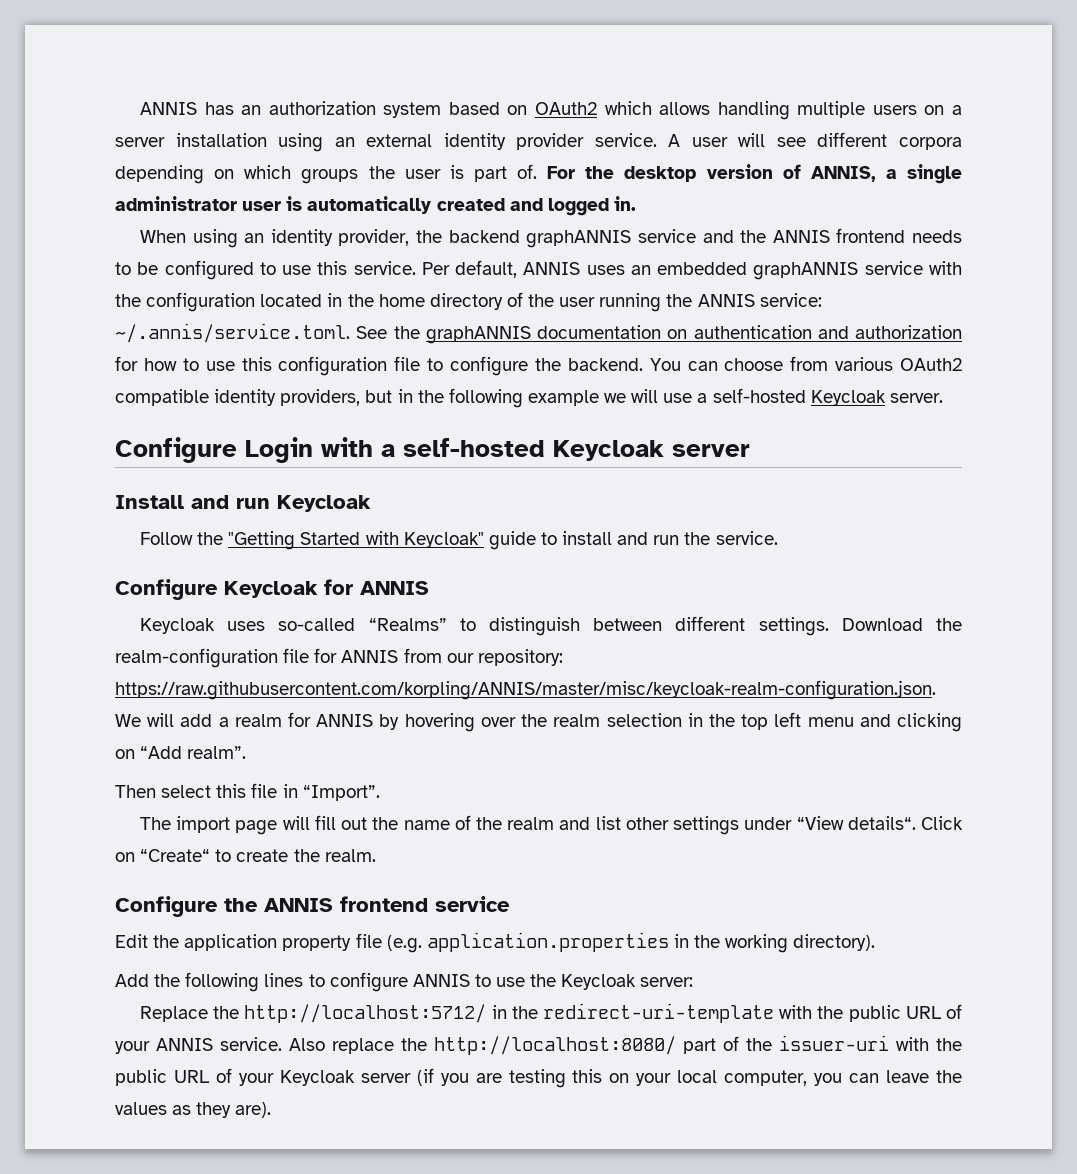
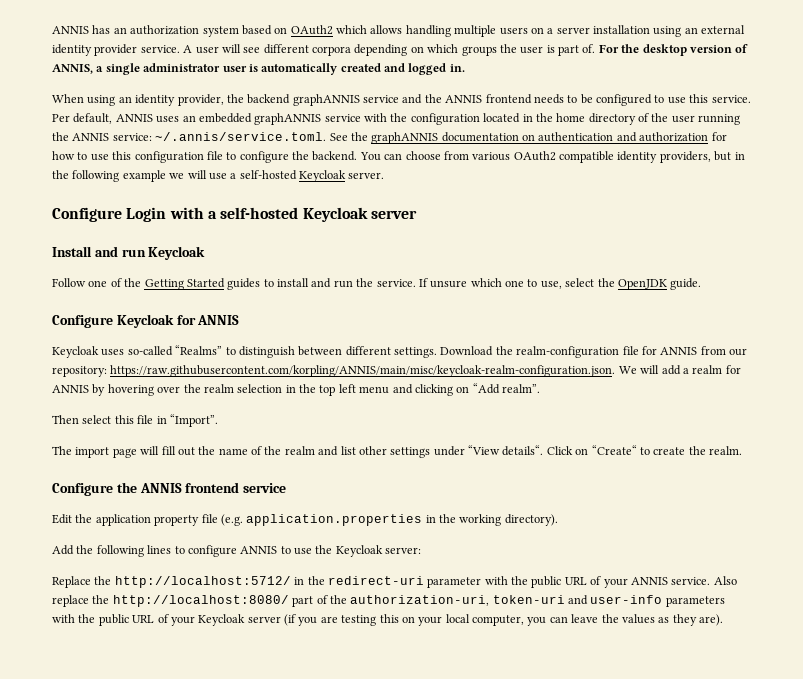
[197,531,536,550] the "Getting Started with Keycloak" guide -> [88,278,261,290] one of the Getting Started guides
(778, 538) none -> [418,278,702,290] If unsure which one to use, select the OpenJDK guide.
[115,680,936,700] https://raw.githubusercontent.com/korpling/ANNIS/master/misc/keycloak-realm-configuration.json. -> [110,365,616,377] https://raw.githubusercontent.com/korpling/ANNIS/main/misc/keycloak-realm-configuration.json.
[542,1003,774,1023] redirect-uri-template -> [327,576,482,588] redirect-uri parameter
[779,1035,889,1051] issuer-uri -> [350,595,725,607] authorization-uri, token-uri and user-info parameters

